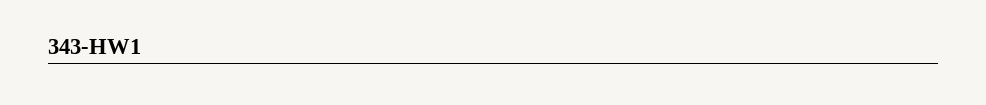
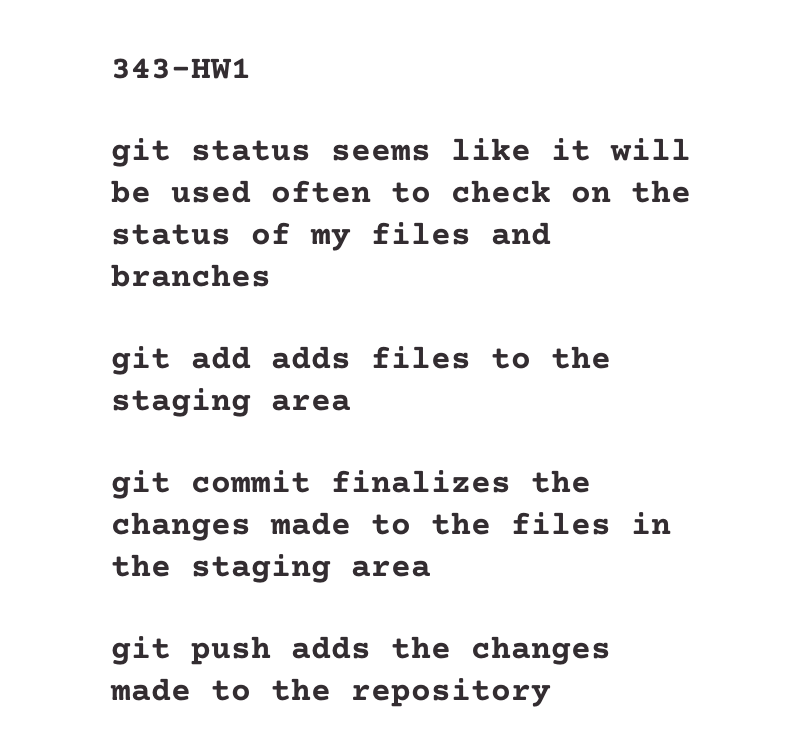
(141, 46) none -> [111,138,691,167] [111,180,691,203] [111,222,551,251] [111,264,271,287] [111,346,611,375] [111,388,351,417] [111,470,591,499] [111,512,671,541] [111,554,431,583] [111,636,611,665] [110,678,551,707] // git status seems like it will be used often to check on the status of my files and branches // git add adds files to the staging area // git commit finalizes the changes made to the files in the staging area // git push adds the changes made to the repository

